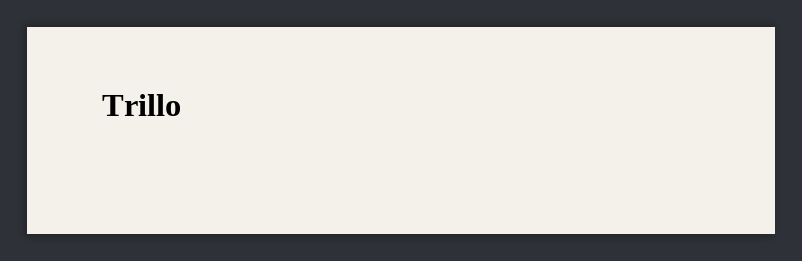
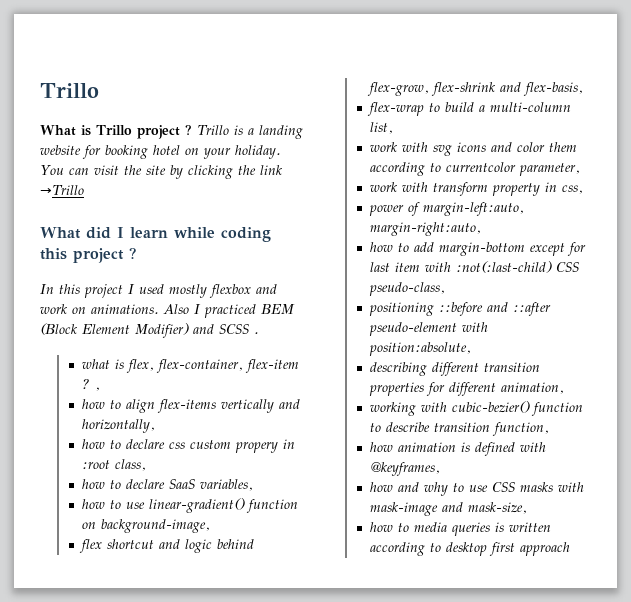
[102,94,181,116] Trillo -> [40,83,99,98] [40,125,303,139] [40,145,281,159] [40,165,283,179] [40,185,84,195] [40,227,271,242] [40,247,136,263] [40,284,277,298] [40,304,295,318] [40,323,259,338] [82,359,300,373] [82,379,101,391] [82,399,301,413] [82,419,156,433] [82,439,296,453] [82,459,147,471] [82,479,254,491] [82,498,299,513] [82,519,211,533] [79,539,255,553] [367,82,584,96] [367,102,572,116] [370,122,394,134] [370,142,578,156] [370,162,581,176] [370,182,584,196] [369,202,525,216] [370,222,482,236] [370,242,587,256] [370,261,580,273] [369,282,446,296] [369,302,552,316] [369,322,489,336] [369,342,472,356] [370,362,541,376] [369,382,565,396] [370,401,584,416] [370,422,550,436] [370,442,547,456] [370,462,441,476] [370,482,585,496] [370,502,528,516] [370,522,552,536] [370,542,571,556] Trillo // What is Trillo project ? Trillo is a landing website for booking hotel on your holiday. You can visit the site by clicking the link →Trillo // What did I learn while coding this project ? // In this project I used mostly flexbox and work on animations. Also I practiced BEM (Block Element Modifier) and SCSS . // what is flex, flex-container, flex-item ? , // how to align flex-items vertically and horizontally, // how to declare css custom propery in :root class, // how to declare SaaS variables, // how to use linear-gradient() function on background-image, // flex shortcut and logic behind flex-grow, flex-shrink and flex-basis, // flex-wrap to build a multi-column list, // work with svg icons and color them according to currentcolor parameter, // work with transform property in css, // power of margin-left:auto, margin-right:auto, // how to add margin-bottom except for last item with :not(:last-child) CSS pseudo-class, // positioning ::before and ::after pseudo-element with position:absolute, // describing different transition properties for different animation, // working with cubic-bezier() function to describe transition function, // how animation is defined with @keyframes, // how and why to use CSS masks with mask-image and mask-size, // how to media queries is written according to desktop first approach

